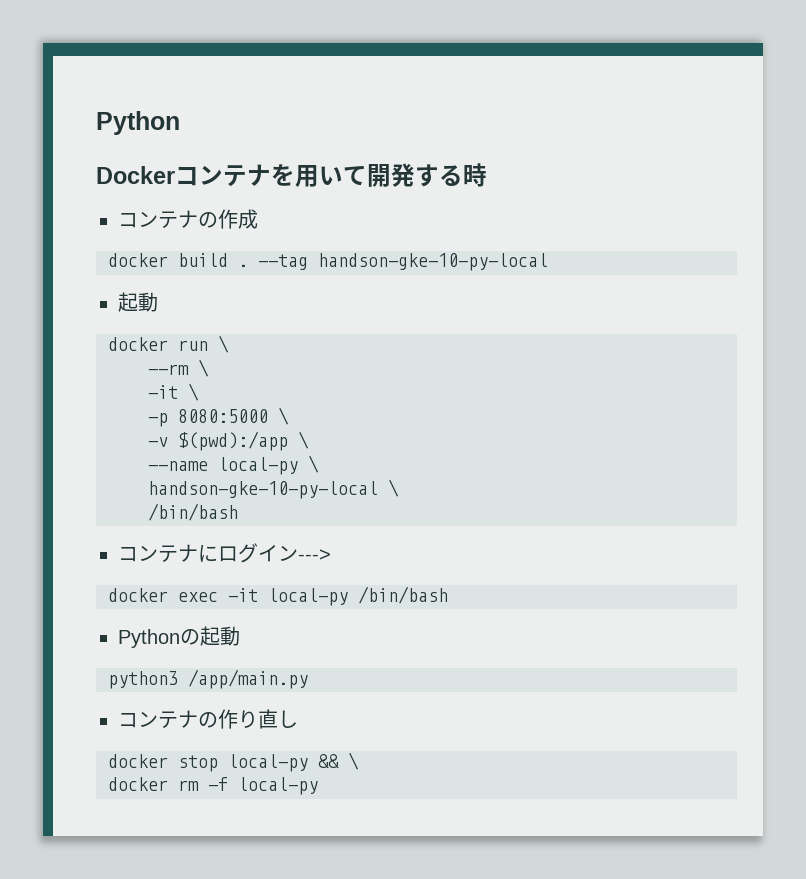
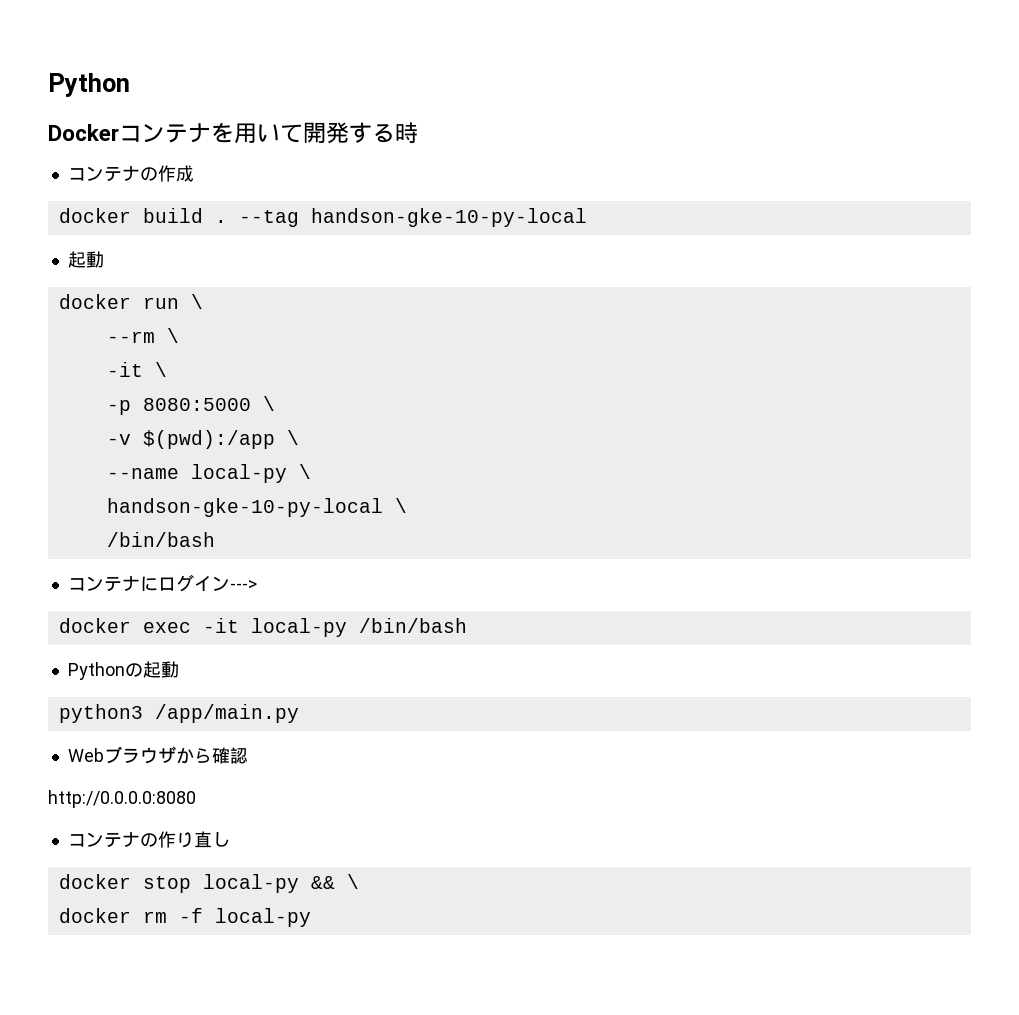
(308, 679) none -> [67,746,248,764] [48,790,196,808] // Webブラウザから確認 // http://0.0.0.0:8080

